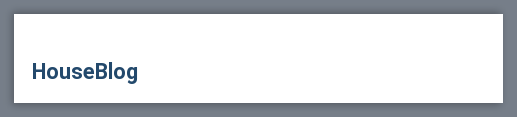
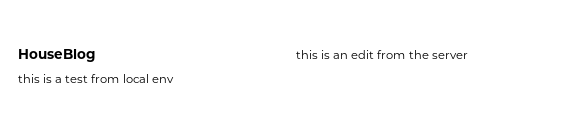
(138, 73) none -> [18,74,174,83] [296,50,468,59] // this is a test from local env // this is an edit from the server

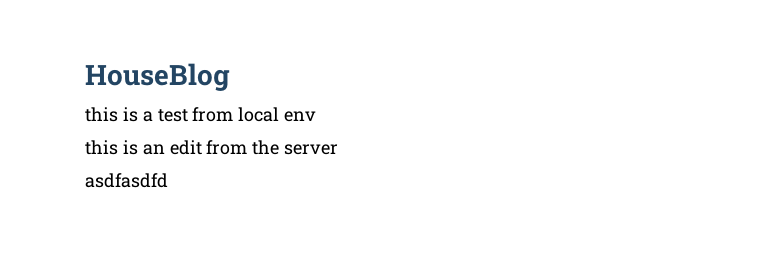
(468, 56) none -> [85,173,168,188] // asdfasdfd

